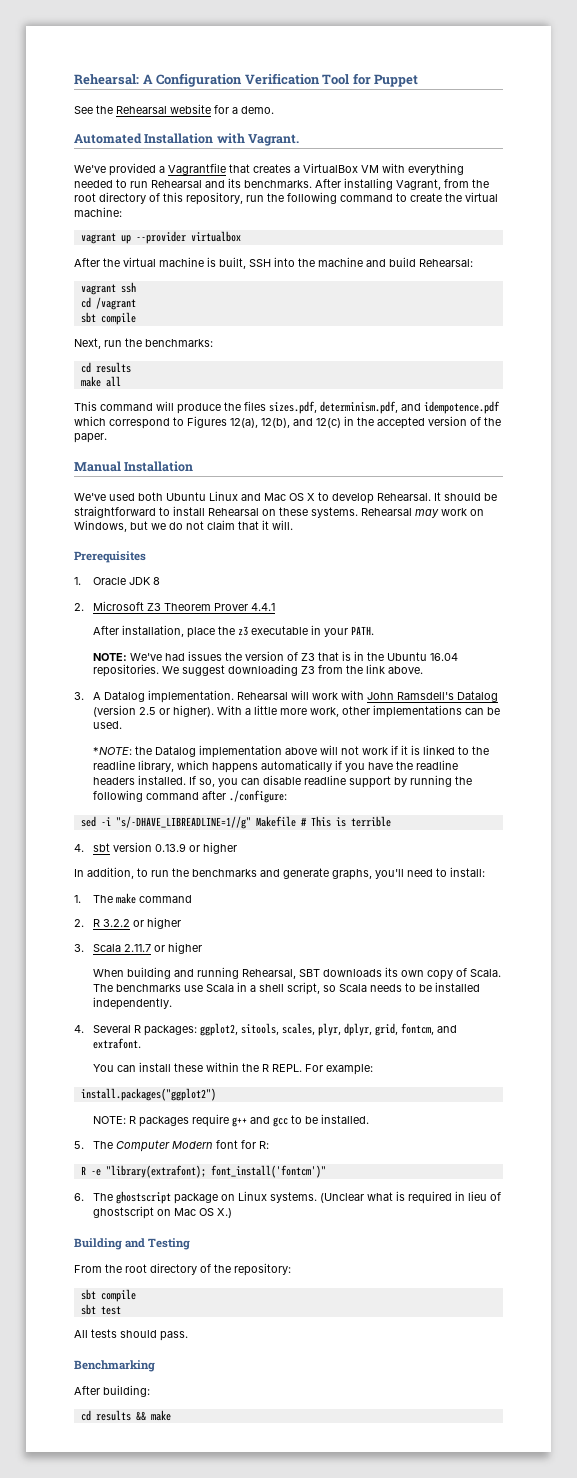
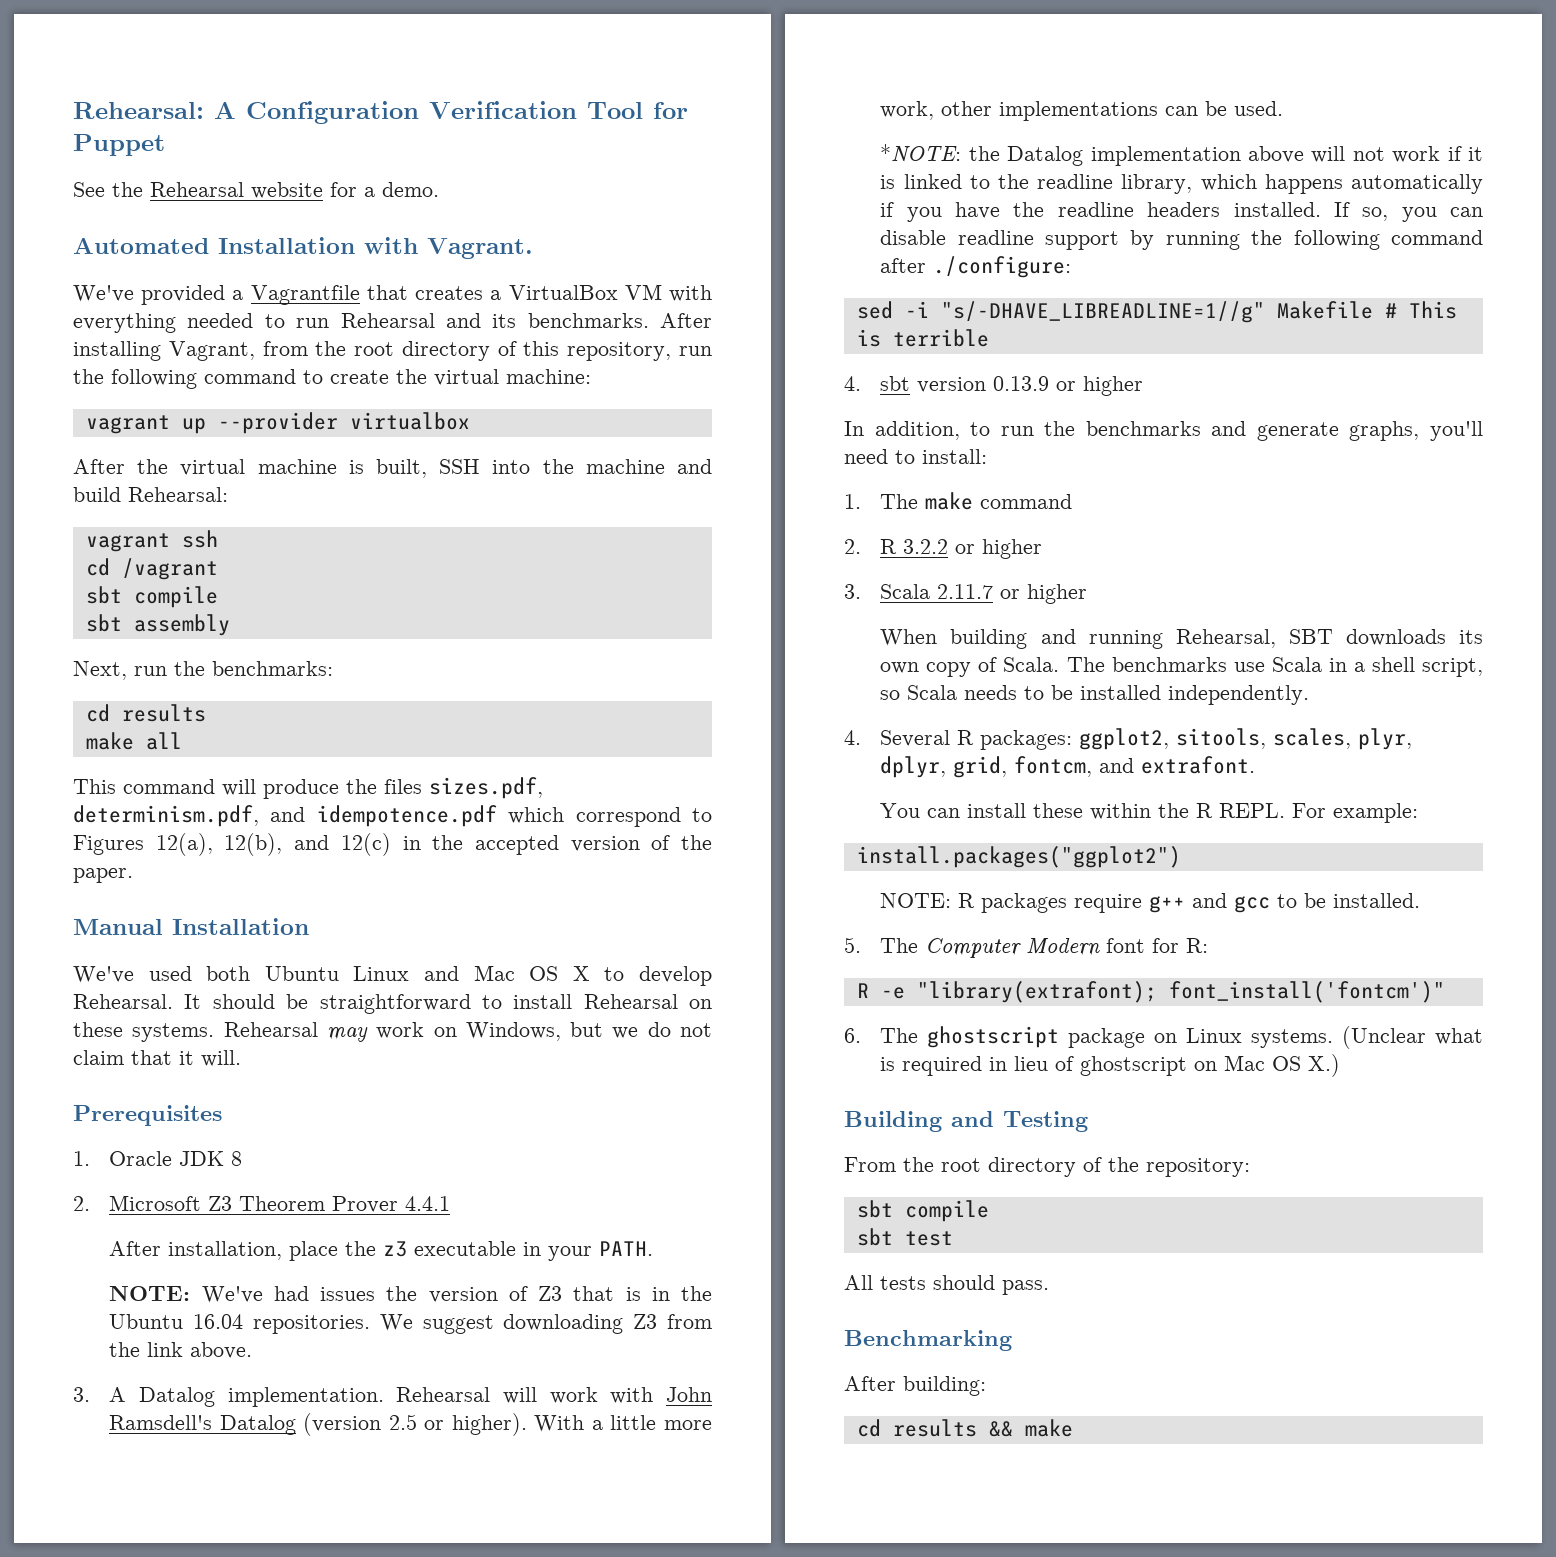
(136, 318) none -> [85,614,230,636] // sbt assembly

